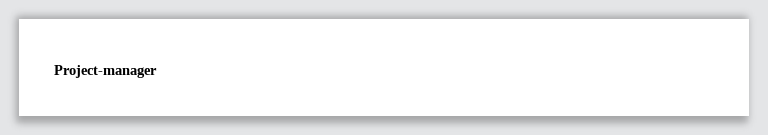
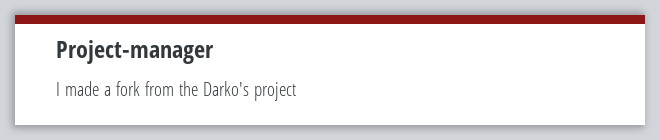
(157, 71) none -> [56,81,296,101] // I made a fork from the Darko's project

